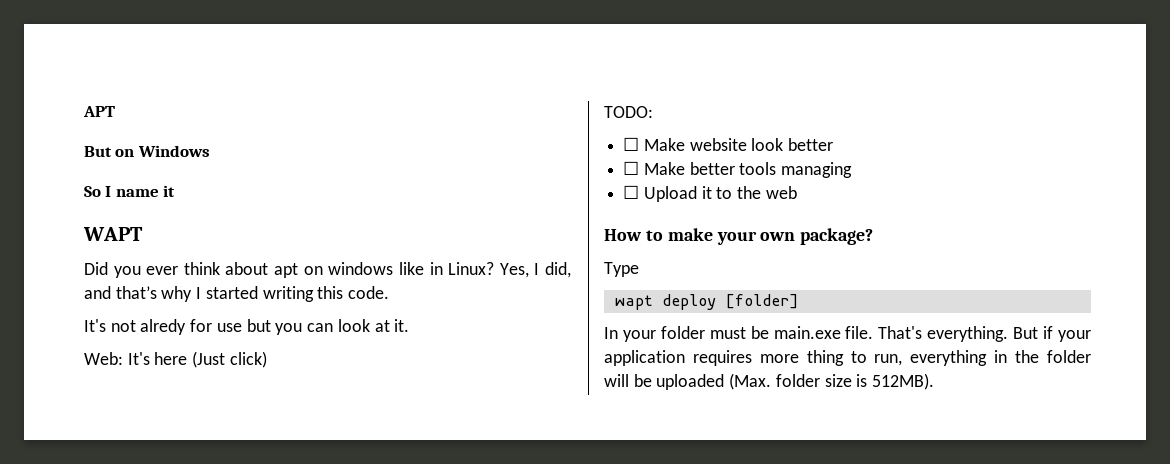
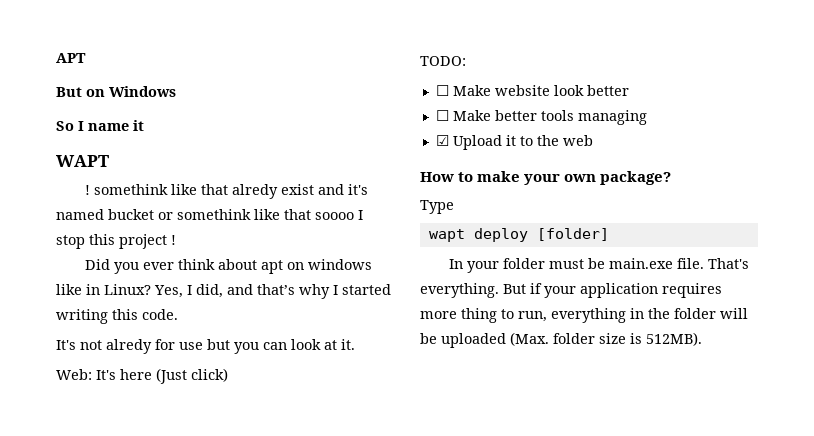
(143, 234) none -> [84,184,368,199] [56,209,363,220] [56,234,176,249] // ! somethink like that alredy exist and it's named bucket or somethink like that soooo I stop this project !
[623,185,640,199] ☐ -> [435,135,449,146] ☑

